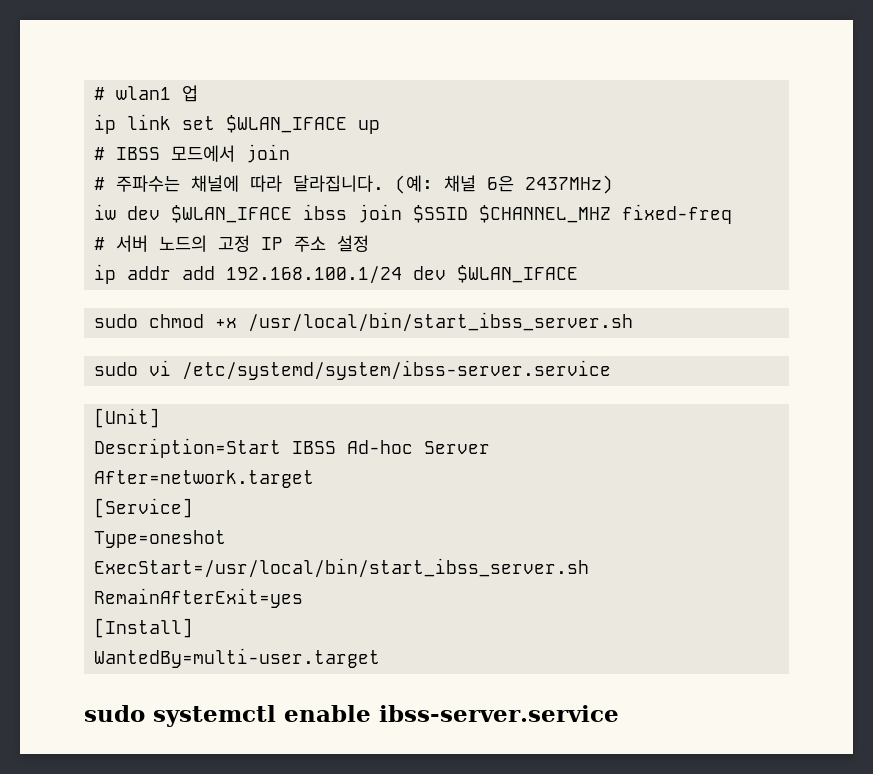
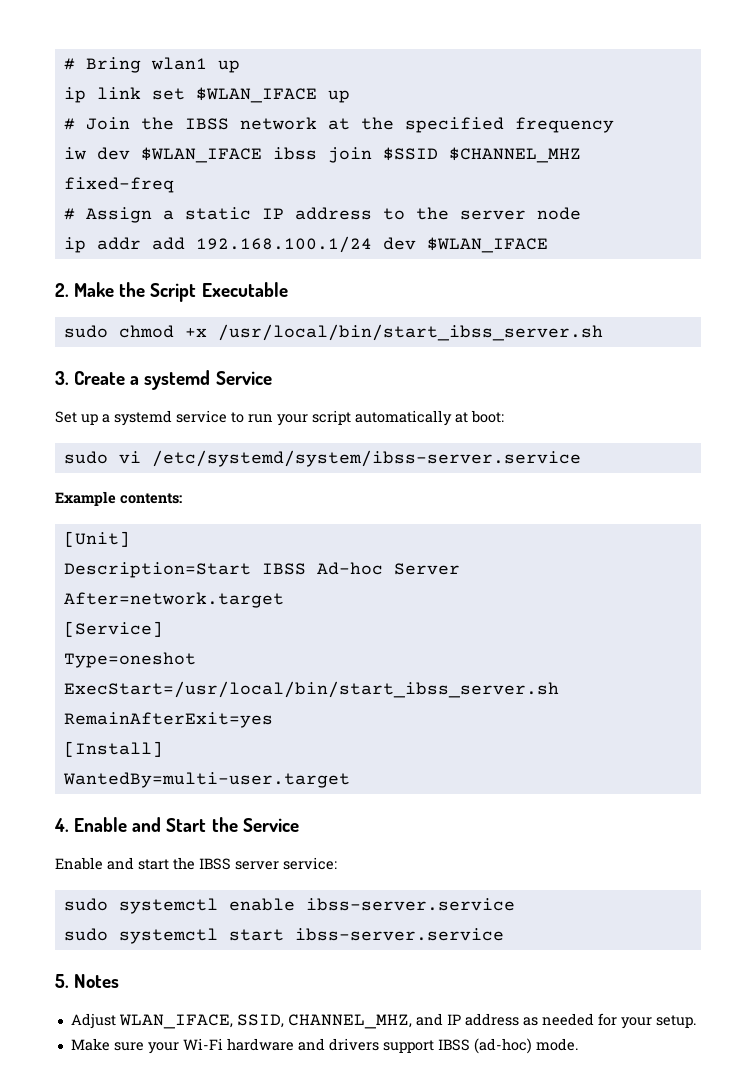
[94,85,199,102] # wlan1 업 -> [63,57,240,73] # Bring wlan1 up
[116,144,291,163] [94,175,614,194] IBSS 모드에서 join // # 주파수는 채널에 따라 달라집니다. (예: 채널 6은 2437MHz) -> [85,117,614,133] Join the IBSS network at the specified frequency
[116,235,370,252] 서버 노드의 고정 IP 주소 설정 -> [85,207,581,223] Assign a static IP address to the server node
(579, 274) none -> [55,282,288,302] // 2. Make the Script Executable
(634, 322) none -> [55,370,272,390] [55,410,504,426] // 3. Create a systemd Service // Set up a systemd service to run your script automatically at boot:
(612, 370) none -> [55,491,182,506] // Example contents:
[84,705,619,727] sudo systemctl enable ibss-server.service -> [54,817,299,832] [55,857,337,870] [63,898,515,914] [63,928,504,944] [55,974,120,988] [70,1013,696,1029] [70,1038,578,1054] 4. Enable and Start the Service // Enable and start the IBSS server service: // sudo systemctl enable ibss-server.service // sudo systemctl start ibss-server.service // 5. Notes // Adjust WLAN_IFACE, SSID, CHANNEL_MHZ, and IP address as needed for your setup. // Make sure your Wi-Fi hardware and drivers support IBSS (ad-hoc) mode.

